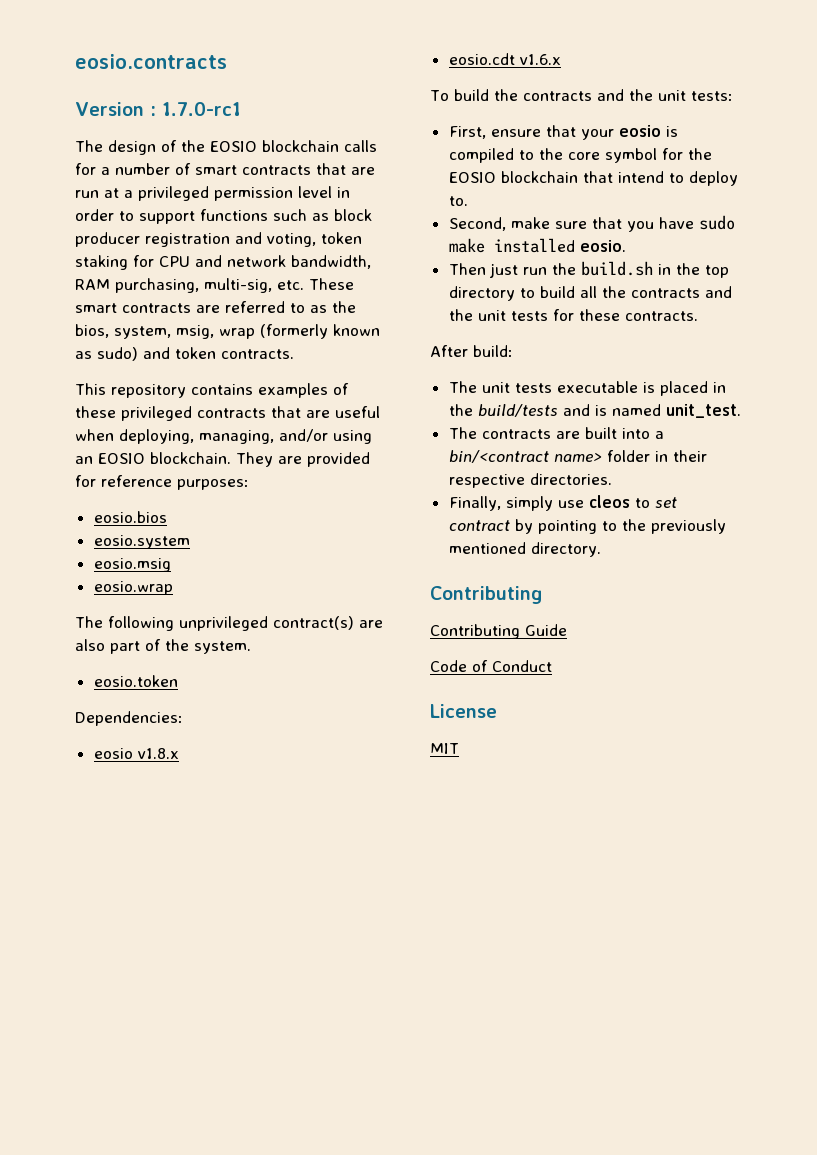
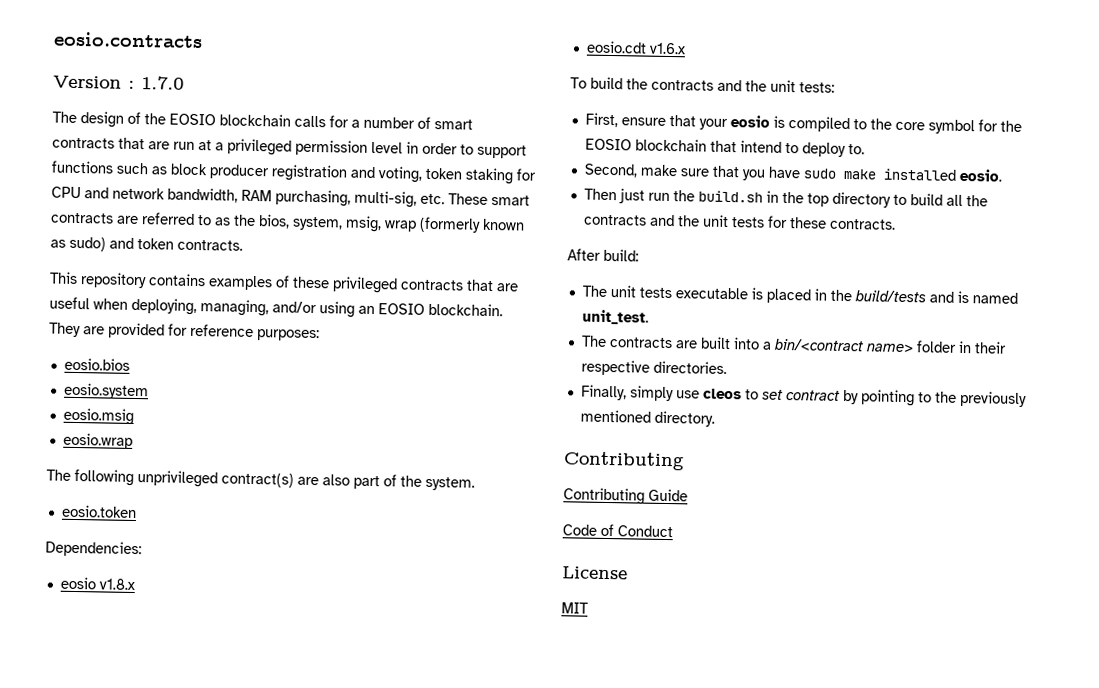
[161,102,241,116] 1.7.0-rc1 -> [141,76,184,90] 1.7.0

